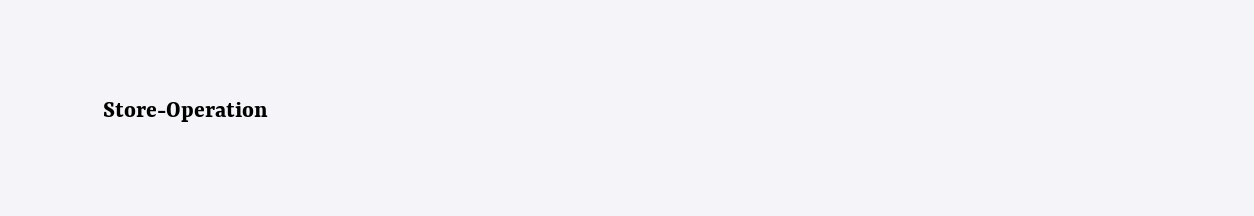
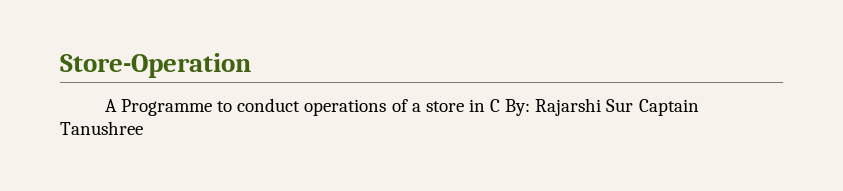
(268, 112) none -> [104,98,699,116] [60,121,143,135] // A Programme to conduct operations of a store in C By: Rajarshi Sur Captain Tanushree

